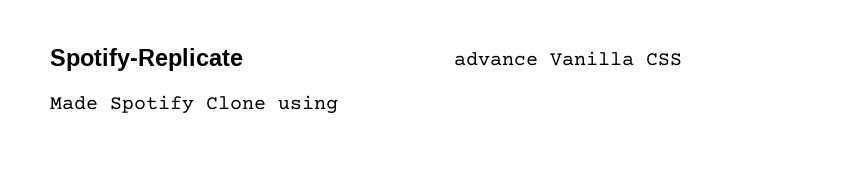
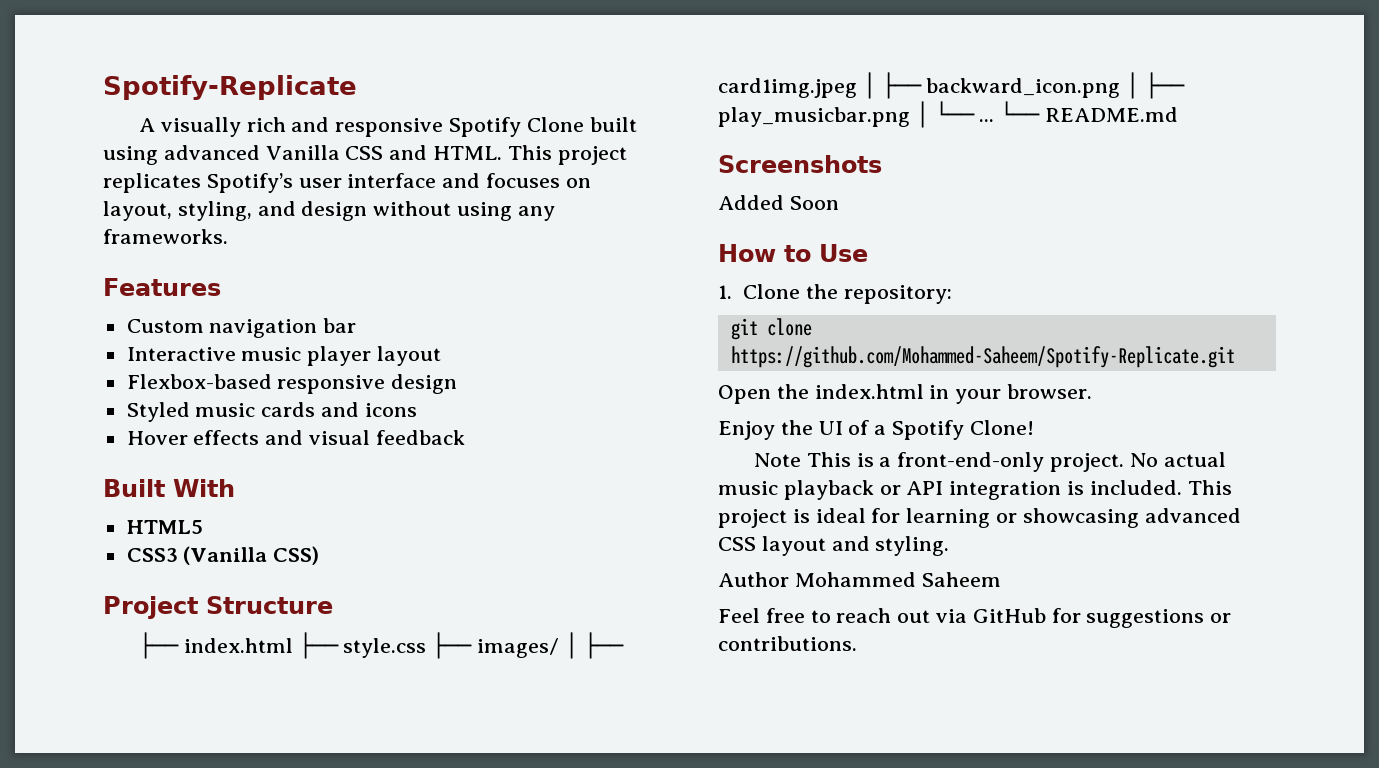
[50,95,338,114] [454,51,682,66] Made Spotify Clone using advance Vanilla CSS -> [139,117,637,137] [103,145,627,165] [103,173,591,193] [103,201,555,221] [103,229,228,244] [103,278,221,296] [126,318,357,338] [126,346,442,366] [126,374,458,394] [126,402,417,422] [126,430,465,445] [103,479,235,497] [126,520,203,534] [126,546,320,565] [103,596,333,619] [139,632,624,659] [718,72,1186,99] [718,101,1179,128] [718,155,882,173] [718,195,839,210] [718,244,868,262] [718,284,952,304] [730,318,812,340] [730,346,1235,368] [718,384,1093,404] [718,420,1034,440] [754,452,1226,472] [718,480,1232,500] [718,508,1241,528] [718,536,950,556] [718,572,1001,587] [718,608,1232,628] [718,636,857,651] A visually rich and responsive Spotify Clone built using advanced Vanilla CSS and HTML. This project replicates Spotify’s user interface and focuses on layout, styling, and design without using any frameworks. // Features // Custom navigation bar // Interactive music player layout // Flexbox-based responsive design // Styled music cards and icons // Hover effects and visual feedback // Built With // HTML5 // CSS3 (Vanilla CSS) // Project Structure // ├── index.html ├── style.css ├── images/ │ ├── card1img.jpeg │ ├── backward_icon.png │ ├── play_musicbar.png │ └── ... └── README.md // Screenshots // Added Soon // How to Use // 1. Clone the repository: // git clone https://github.com/Mohammed-Saheem/Spotify-Replicate.git // Open the index.html in your browser. // Enjoy the UI of a Spotify Clone! // Note This is a front-end-only project. No actual music playback or API integration is included. This project is ideal for learning or showcasing advanced CSS layout and styling. // Author Mohammed Saheem // Feel free to reach out via GitHub for suggestions or contributions.

